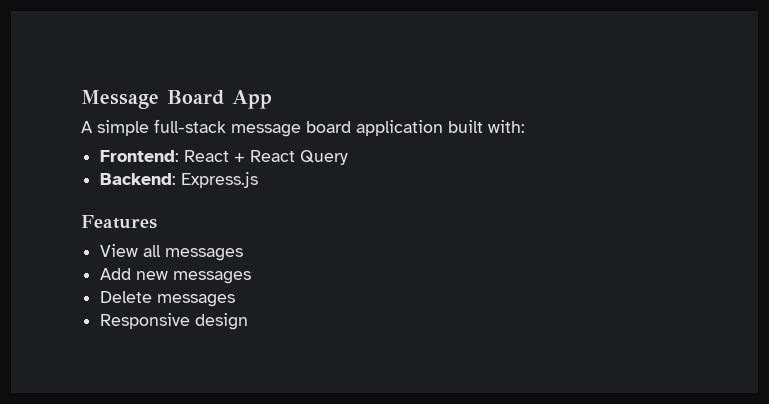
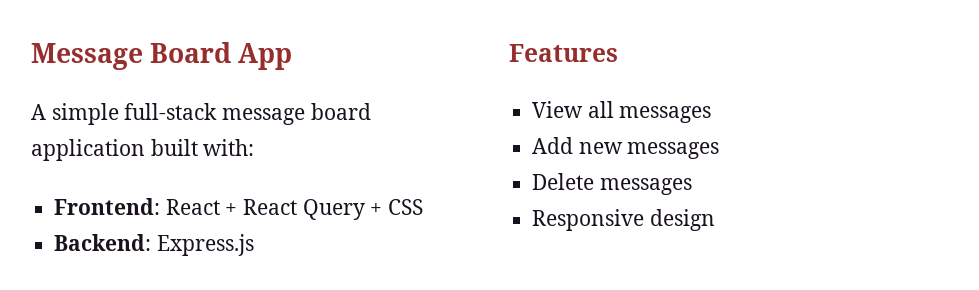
(349, 157) none -> [370,199,424,215] + CSS

